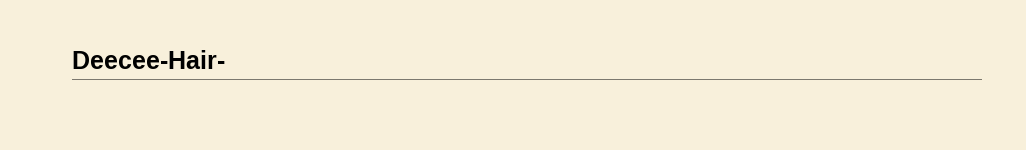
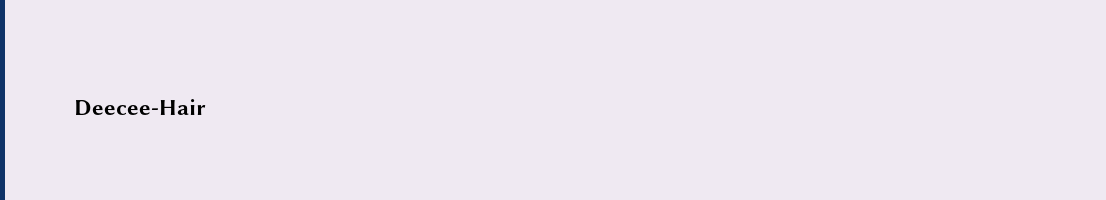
[72,50,225,69] Deecee-Hair- -> [74,99,206,116] Deecee-Hair

